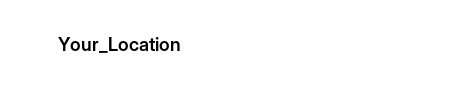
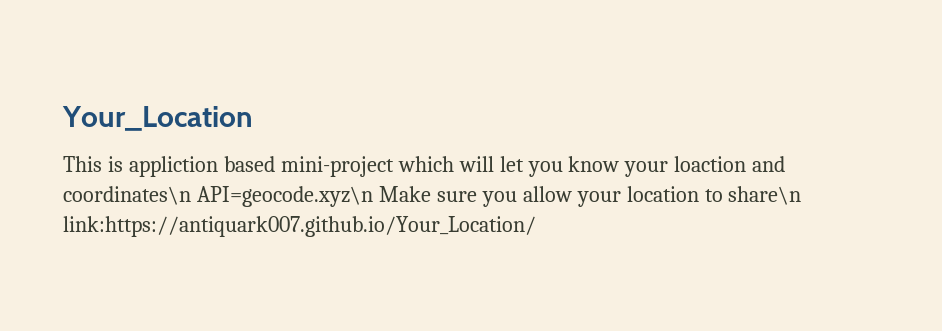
(181, 45) none -> [63,156,786,177] [63,186,802,207] [63,216,536,237] // This is appliction based mini-project which will let you know your loaction and coordinates\n API=geocode.xyz\n Make sure you allow your location to share\n link:https://antiquark007.github.io/Your_Location/

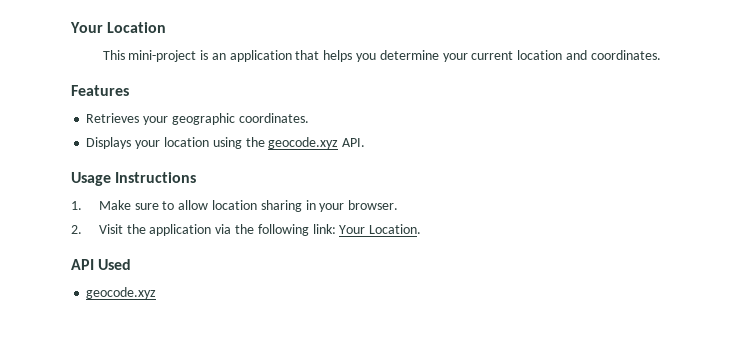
[62,106,253,131] Your_Location -> [70,22,167,33] Your Location
[107,156,786,177] [63,186,802,207] [63,216,536,237] is appliction based mini-project which will let you know your loaction and coordinates\n API=geocode.xyz\n Make sure you allow your location to share\n link:https://antiquark007.github.io/Your_Location/ -> [128,50,661,62] [71,85,129,96] [86,113,309,125] [86,137,366,149] [71,172,197,186] [71,200,399,212] [71,224,422,236] [71,259,132,270] [86,287,157,299] mini-project is an application that helps you determine your current location and coordinates. // Features // Retrieves your geographic coordinates. // Displays your location using the geocode.xyz API. // Usage Instructions // 1. Make sure to allow location sharing in your browser. // 2. Visit the application via the following link: Your Location. // API Used // geocode.xyz

